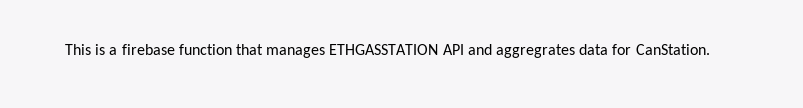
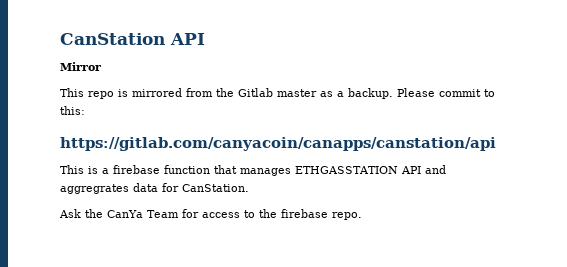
(65, 49) none -> [60,33,205,45] [60,62,101,71] [60,88,495,99] [60,106,85,115] [60,137,496,151] CanStation API // Mirror // This repo is mirrored from the Gitlab master as a backup. Please commit to this: // https://gitlab.com/canyacoin/canapps/canstation/api //
(710, 49) none -> [59,209,362,220] // Ask the CanYa Team for access to the firebase repo.

